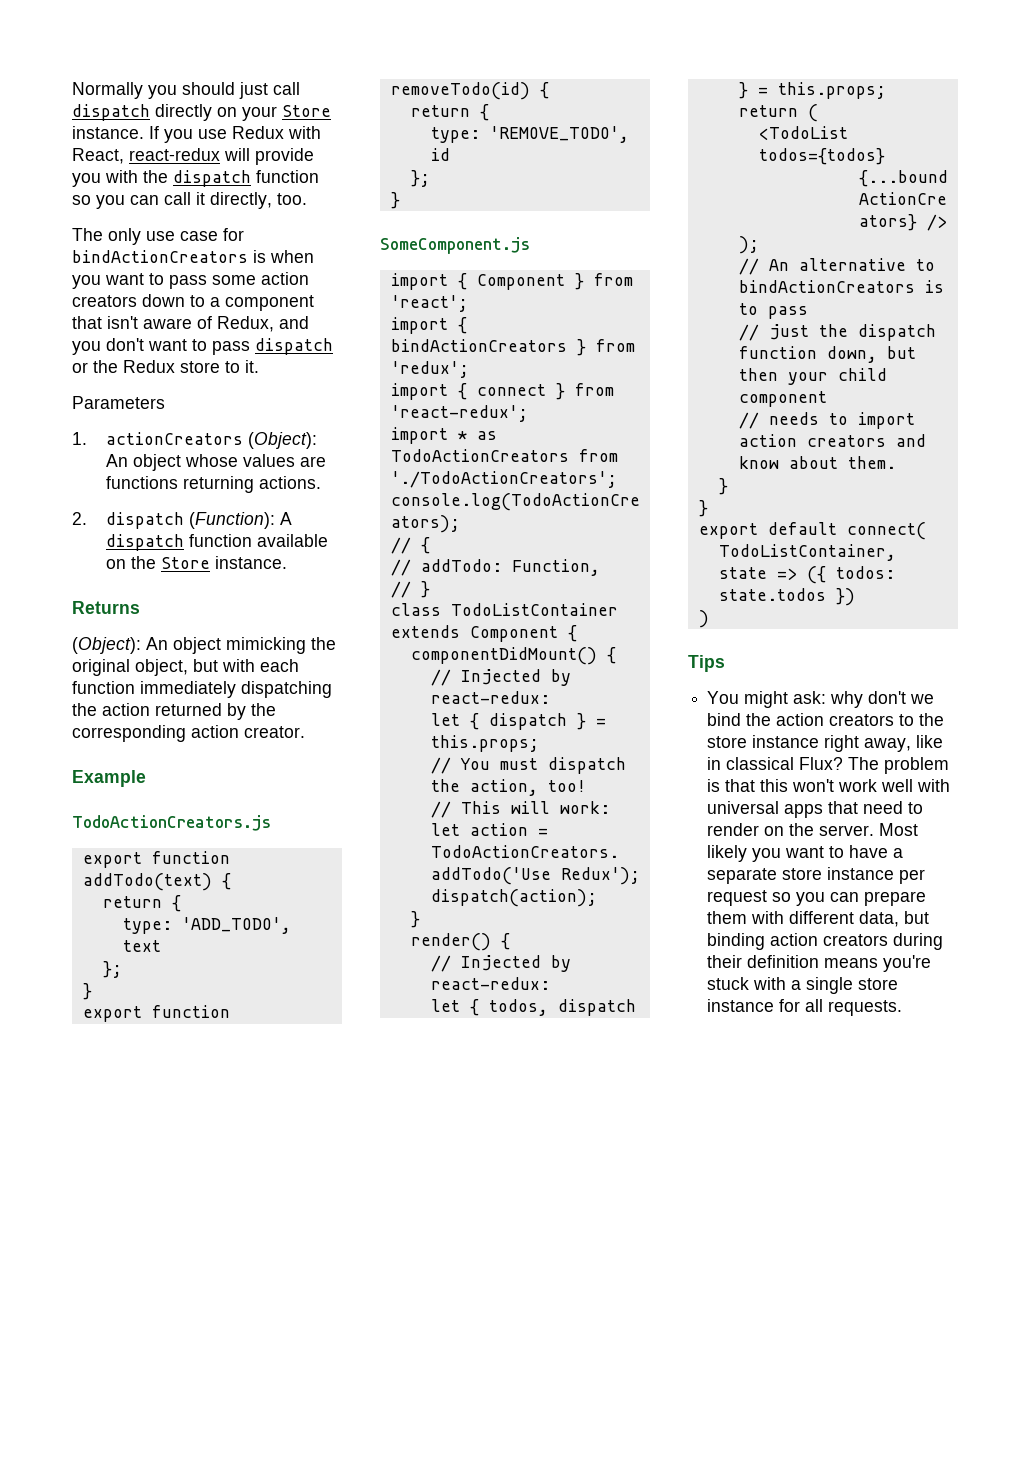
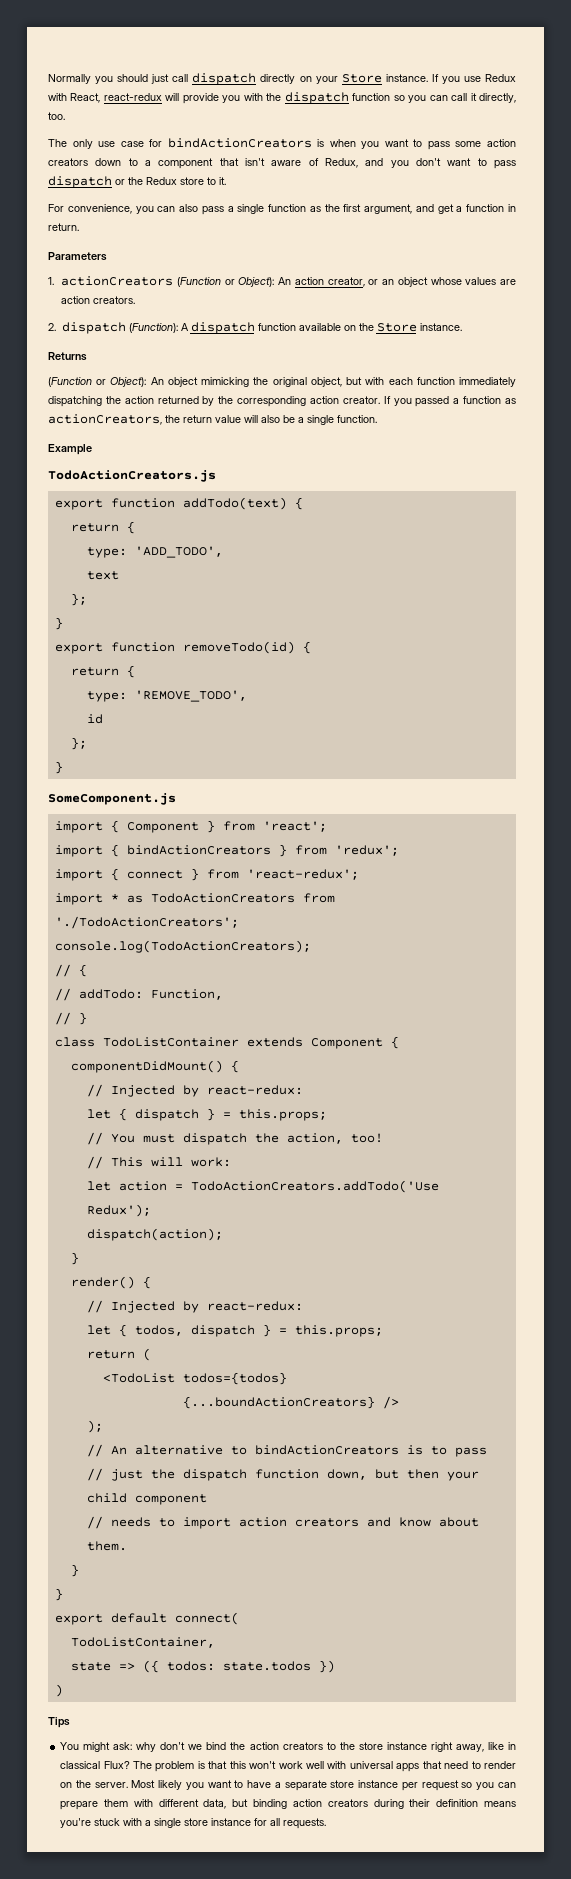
[72,396,165,409] [72,432,318,449] [106,454,129,467] Parameters // 1. actionCreators (Object): An -> [48,204,516,215] [48,223,79,231] [48,252,107,261] [48,276,395,287] For convenience, you can also pass a single function as the first argument, and get a function in return. // Parameters // 1. actionCreators (Function or Object): An action creator, or an
[106,476,322,493] functions returning actions. -> [61,296,136,304] action creators.
[72,637,141,654] (Object): -> [48,377,147,387] (Function or Object):
(305, 732) none -> [383,396,516,407] [48,414,377,425] If you passed a function as actionCreators, the return value will also be a single function.

